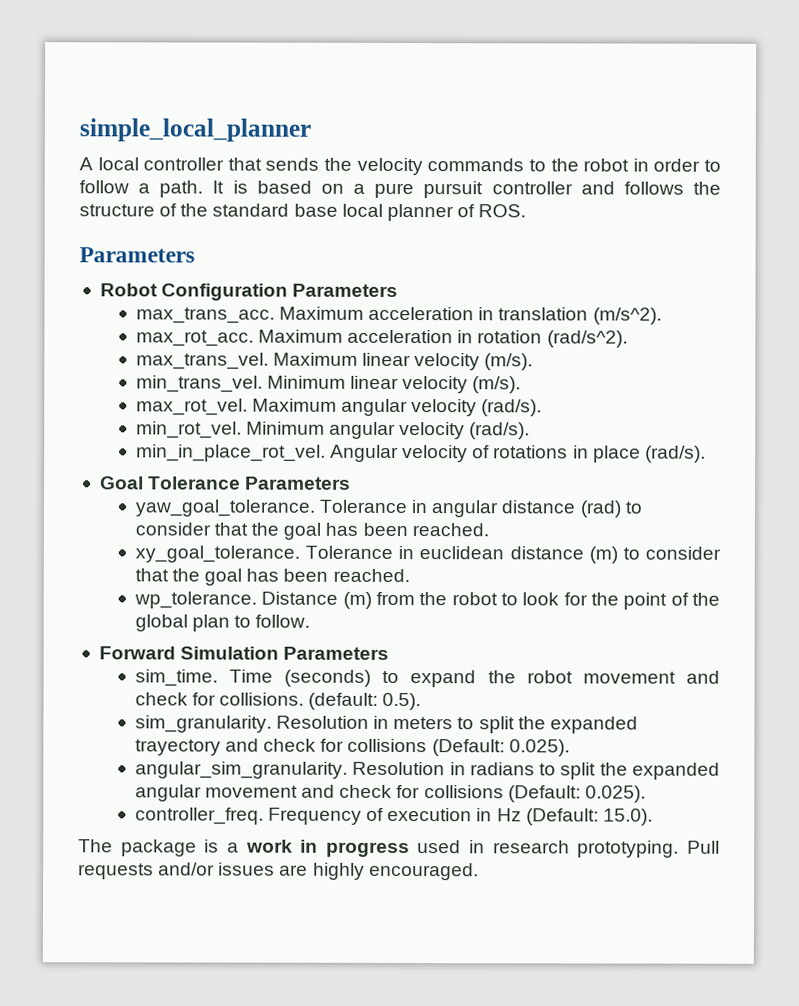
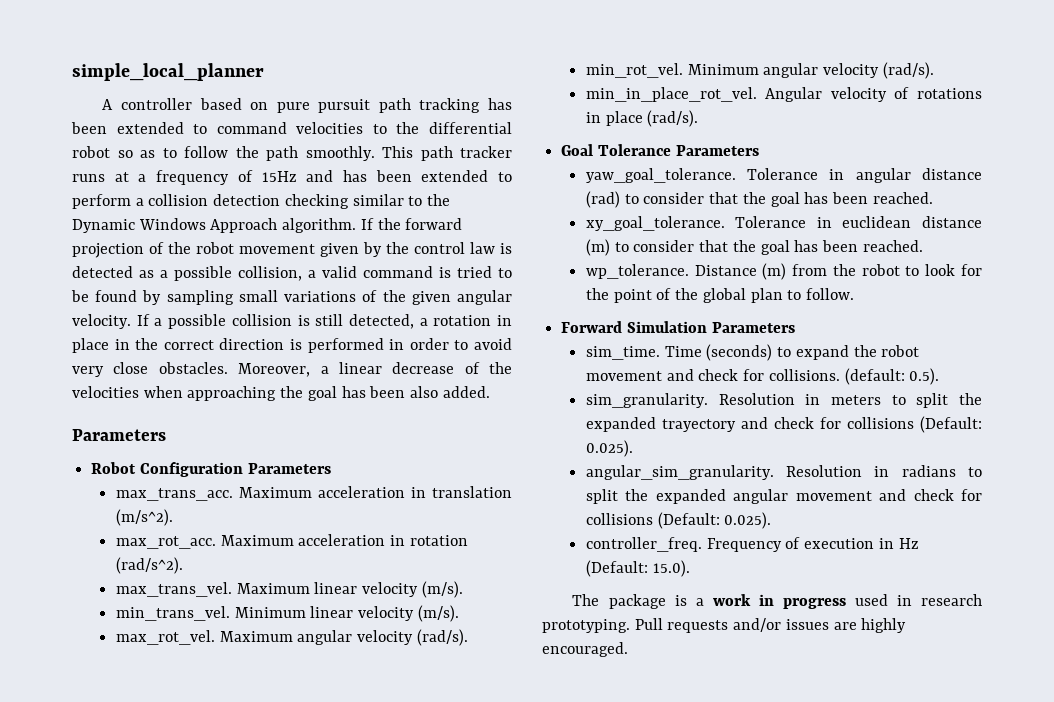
[97,157,721,176] [79,180,721,199] [79,203,527,222] local controller that sends the velocity commands to the robot in order to follow a path. It is based on a pure pursuit controller and follows the structure of the standard base local planner of ROS. -> [121,98,512,113] [71,122,512,134] [72,146,512,161] [72,170,512,185] [72,194,451,209] [72,218,463,233] [72,242,512,258] [72,266,512,281] [71,290,512,305] [72,314,512,329] [72,338,513,353] [72,362,512,377] [72,386,490,401] controller based on pure pursuit path tracking has been extended to command velocities to the differential robot so as to follow the path smoothly. This path tracker runs at a frequency of 15Hz and has been extended to perform a collision detection checking similar to the Dynamic Windows Approach algorithm. If the forward projection of the robot movement given by the control law is detected as a possible collision, a valid command is tried to be found by sampling small variations of the given angular velocity. If a possible collision is still detected, a rotation in place in the correct direction is performed in order to avoid very close obstacles. Moreover, a linear decrease of the velocities when approaching the goal has been also added.

